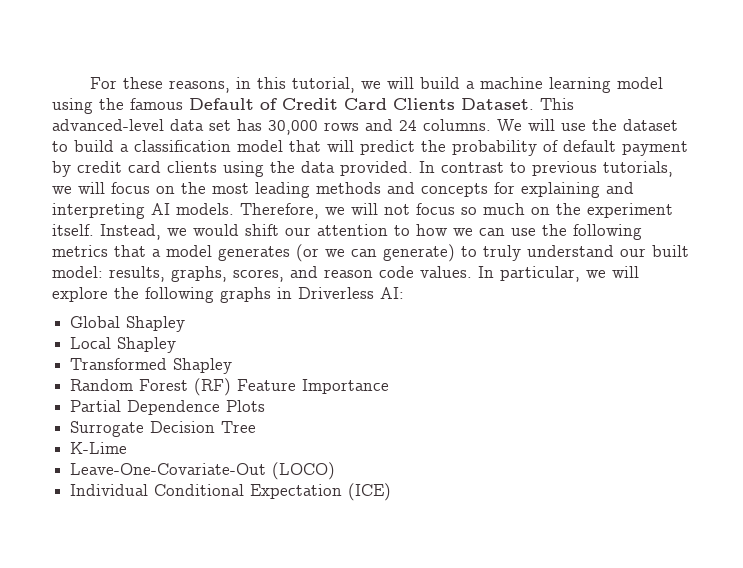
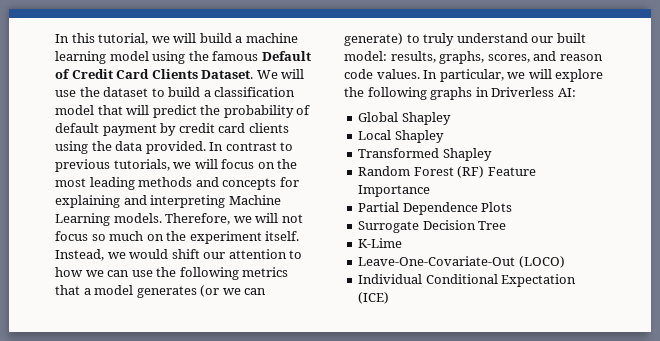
[90,77,252,93] For these reasons, in -> [55,34,69,43] In
[540,98,574,110] [52,119,491,135] This advanced-level data set has 30,000 rows and 24 columns. -> (254, 74) none
[151,203,170,215] AI -> [228,195,281,205] [55,213,110,226] Machine Learning

